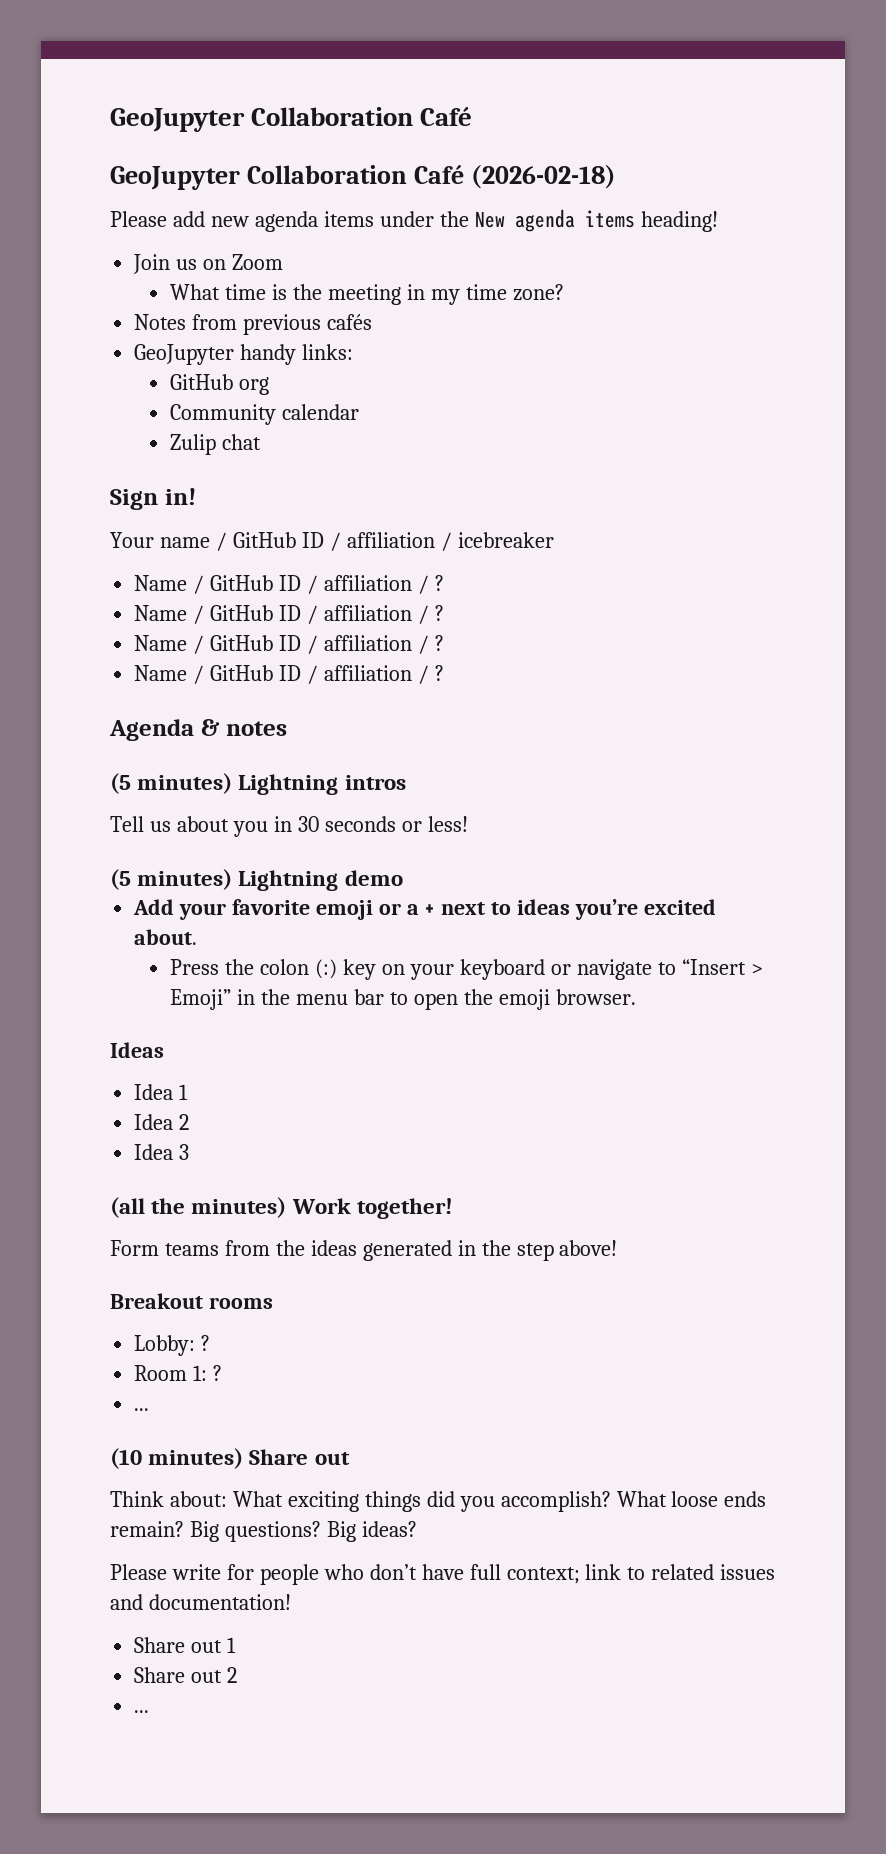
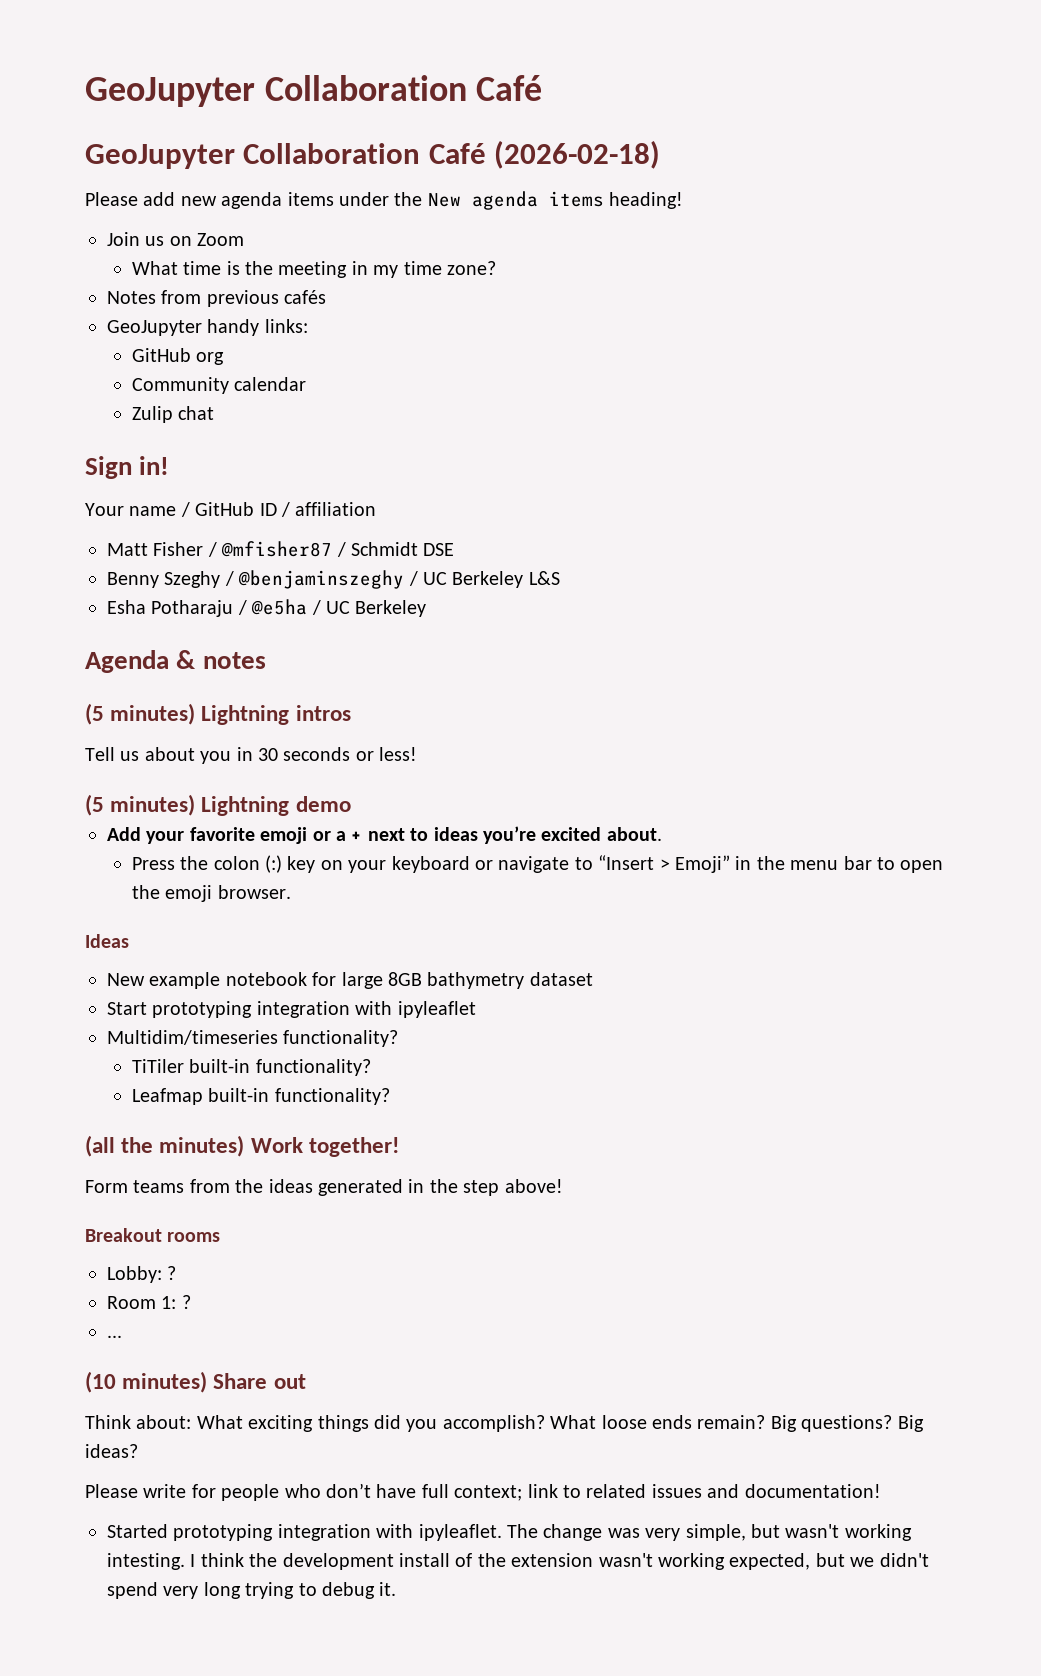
[440,532,554,551] [134,575,444,594] [134,605,444,624] [134,635,444,654] [134,665,444,684] / icebreaker // Name / GitHub ID / affiliation / ? // Name / GitHub ID / affiliation / ? // Name / GitHub ID / affiliation / ? // Name / GitHub ID / affiliation / ? -> [107,541,455,557] [107,570,560,589] [107,599,427,617] // Matt Fisher / @mfisher87 / Schmidt DSE // Benny Szeghy / @benjaminszeghy / UC Berkeley L&S // Esha Potharaju / @e5ha / UC Berkeley
[134,1084,189,1100] [134,1114,190,1130] [134,1144,190,1160] Idea 1 // Idea 2 // Idea 3 -> [107,972,593,989] [107,1001,476,1018] [107,1030,399,1047] [131,1059,371,1076] [131,1088,390,1105] New example notebook for large 8GB bathymetry dataset // Start prototyping integration with ipyleaflet // Multidim/timeseries functionality? // TiTiler built-in functionality? // Leafmap built-in functionality?
[134,1637,237,1653] [134,1667,238,1683] [134,1710,150,1713] Share out 1 // Share out 2 // ... -> [107,1524,912,1541] [107,1553,929,1570] [107,1582,397,1599] Started prototyping integration with ipyleaflet. The change was very simple, but wasn't working intesting. I think the development install of the extension wasn't working expected, but we didn't spend very long trying to debug it.

